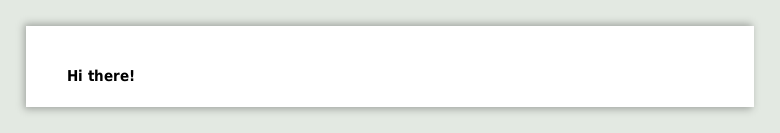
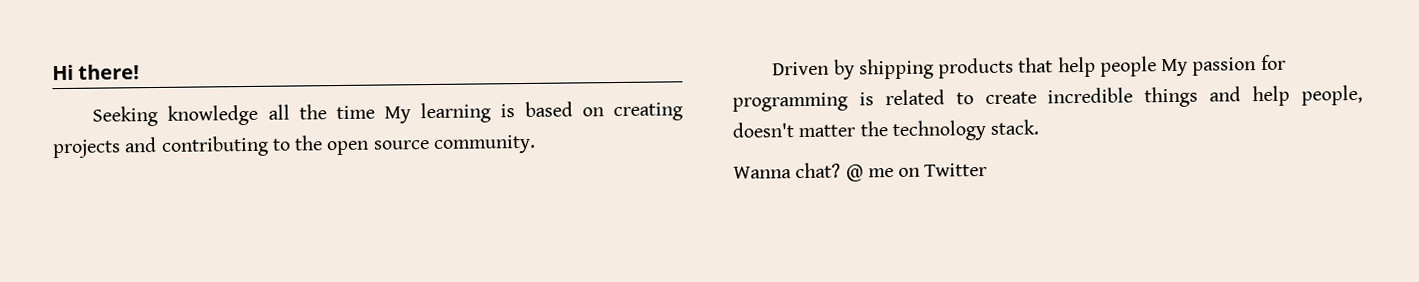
(135, 75) none -> [92,101,684,127] [52,134,536,159] [772,54,1286,80] [732,84,1363,112] [732,119,1040,142] [733,162,988,182] // Seeking knowledge all the time My learning is based on creating projects and contributing to the open source community. // Driven by shipping products that help people My passion for programming is related to create incredible things and help people, doesn't matter the technology stack. // Wanna chat? @ me on Twitter

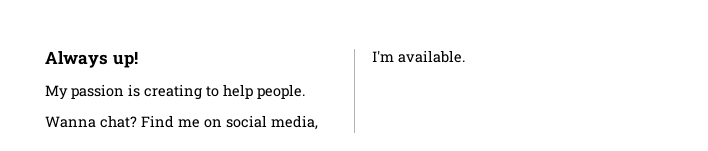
[52,64,141,81] [92,101,684,127] [52,134,536,159] [772,54,1286,80] [732,84,1363,112] [732,119,1040,142] Hi there! // Seeking knowledge all the time My learning is based on creating projects and contributing to the open source community. // Driven by shipping products that help people My passion for programming is related to create incredible things and help people, doesn't matter the technology stack. -> [45,51,138,68] [45,84,305,100] Always up! // My passion is creating to help people.
[845,164,864,182] @ -> [141,115,174,128] Find
[924,162,988,177] Twitter -> [226,115,318,130] [372,50,465,63] social media, I'm available.

